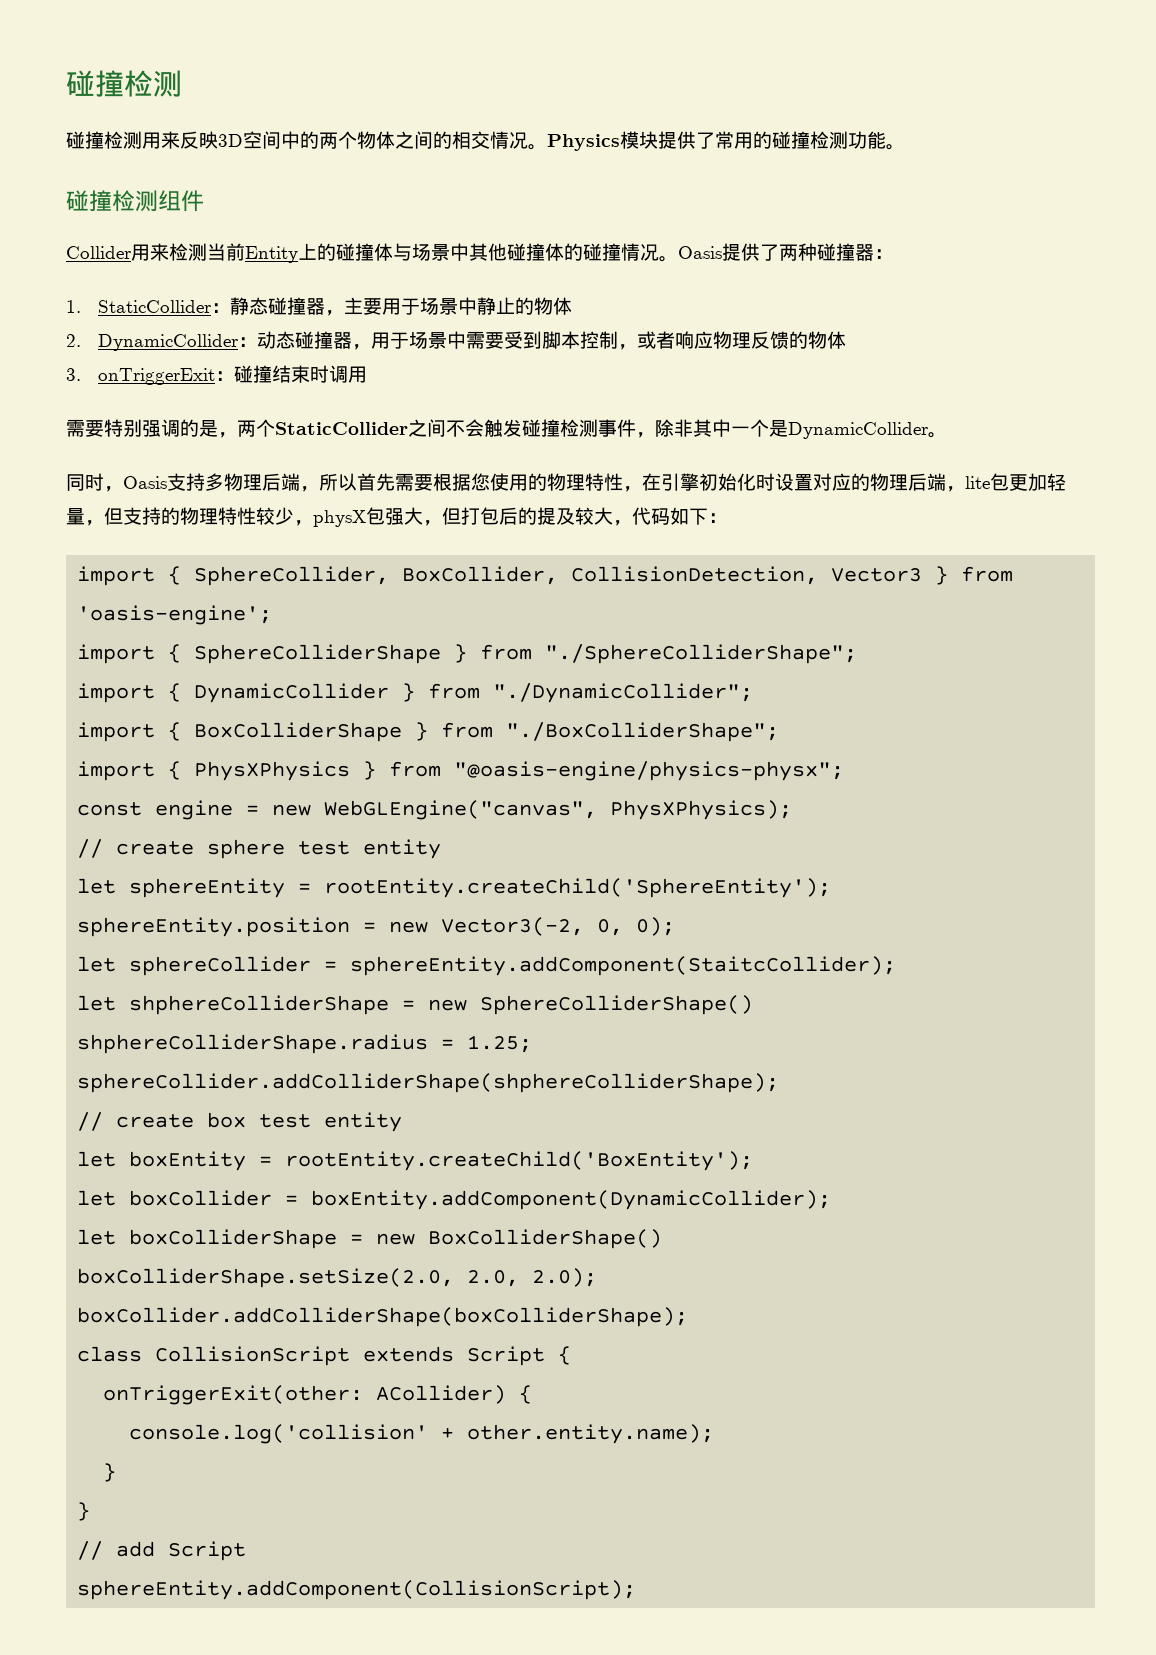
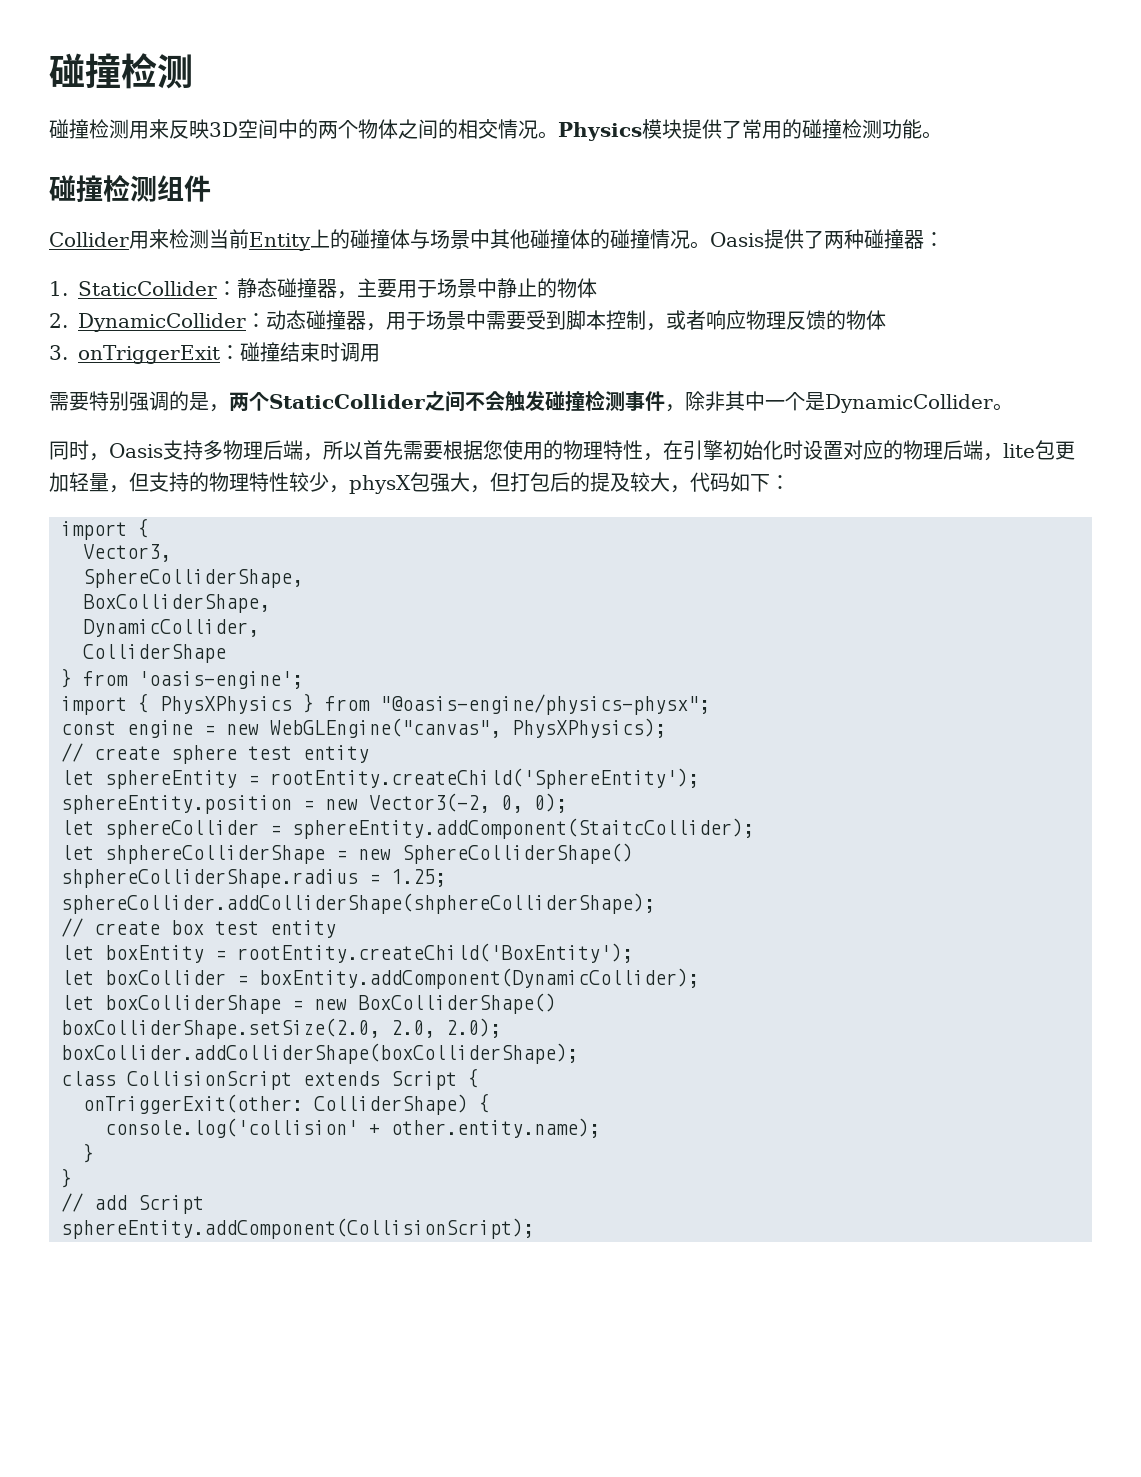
[194,566,1014,586] [77,605,273,625] [77,644,858,664] [77,683,754,703] [77,722,780,742] SphereCollider, BoxCollider, CollisionDetection, Vector3 } from 'oasis-engine'; // import { SphereColliderShape } from "./SphereColliderShape"; // import { DynamicCollider } from "./DynamicCollider"; // import { BoxColliderShape } from "./BoxColliderShape"; -> [83,544,171,562] [83,569,303,588] [83,594,270,613] [83,619,259,637] [83,644,226,663] [61,668,303,689] // Vector3, // SphereColliderShape, // BoxColliderShape, // DynamicCollider, // ColliderShape // } from 'oasis-engine';
[376,1385,507,1404] ACollider) -> [314,1094,468,1115] ColliderShape)

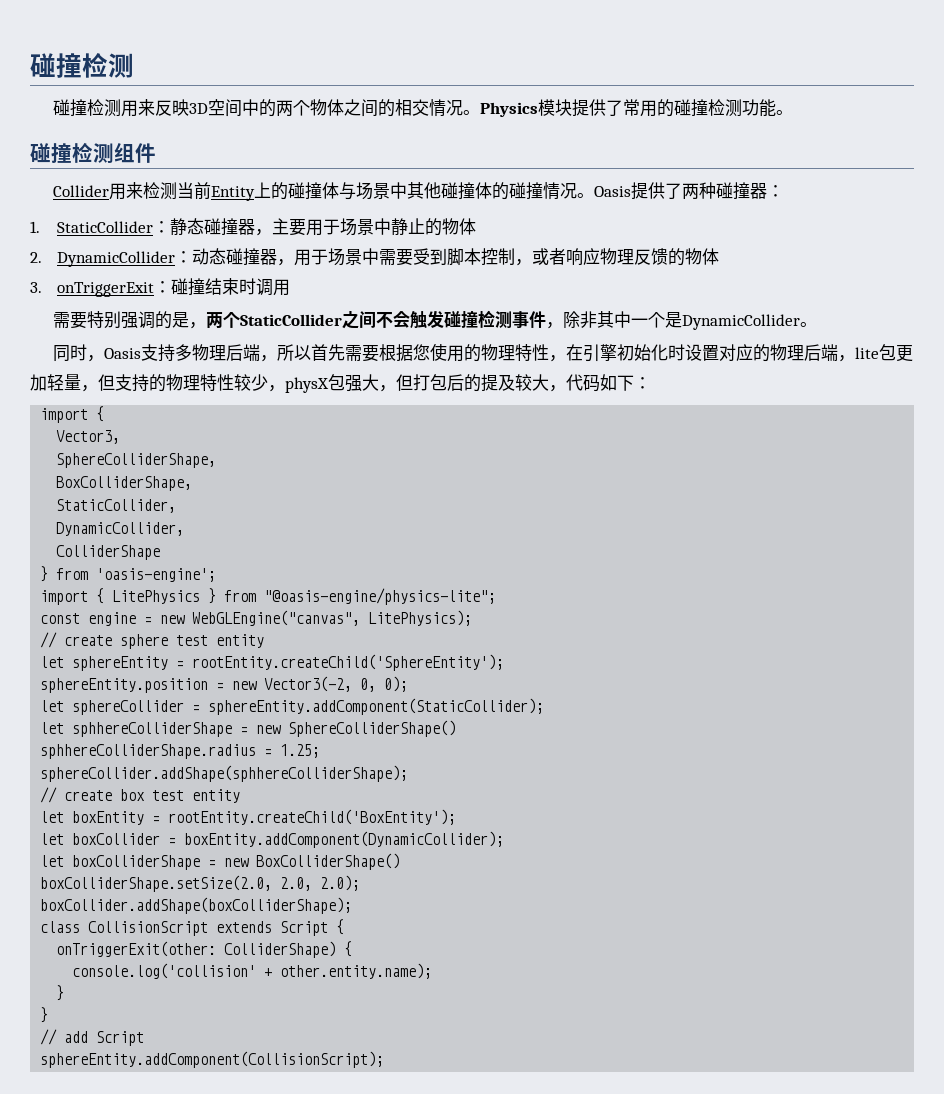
(270, 603) none -> [56,499,177,513] // StaticCollider,
[160,693,710,715] PhysXPhysics } from "@oasis-engine/physics-physx"; -> [112,588,497,605] LitePhysics } from "@oasis-engine/physics-lite";
[512,718,666,738] PhysXPhysics); -> [368,610,473,626] LitePhysics);
[292,818,754,839] [61,845,325,864] sphereEntity.addComponent(StaitcCollider); // let shphereColliderShape -> [208,698,545,715] [40,722,233,737] sphereEntity.addComponent(StaticCollider); // let sphhereColliderShape
[61,869,358,888] shphereColliderShape.radius -> [40,744,257,759] sphhereColliderShape.radius
[61,893,655,914] sphereCollider.addColliderShape(shphereColliderShape); -> [40,765,409,782] sphereCollider.addShape(sphhereColliderShape);
[61,1043,578,1064] boxCollider.addColliderShape(boxColliderShape); -> [40,897,353,914] boxCollider.addShape(boxColliderShape);

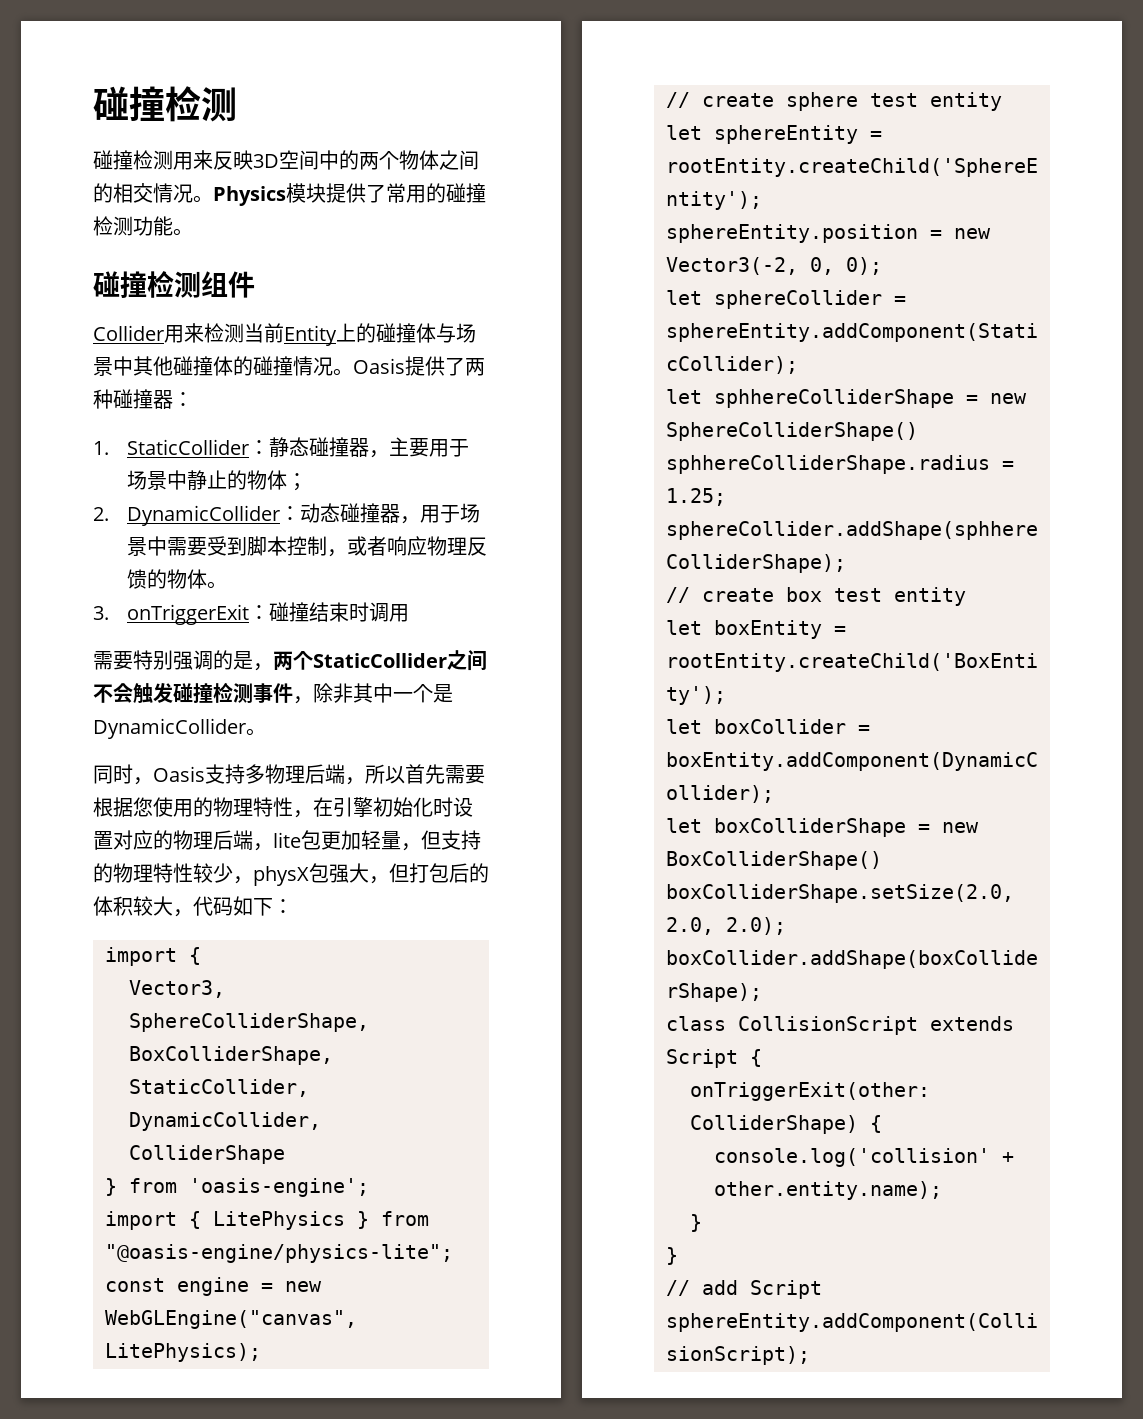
(477, 226) none -> [287,473,308,491] ；
(720, 256) none -> [207,581,228,589] 。
[481,374,515,392] 提及 -> [93,896,133,916] 体积

